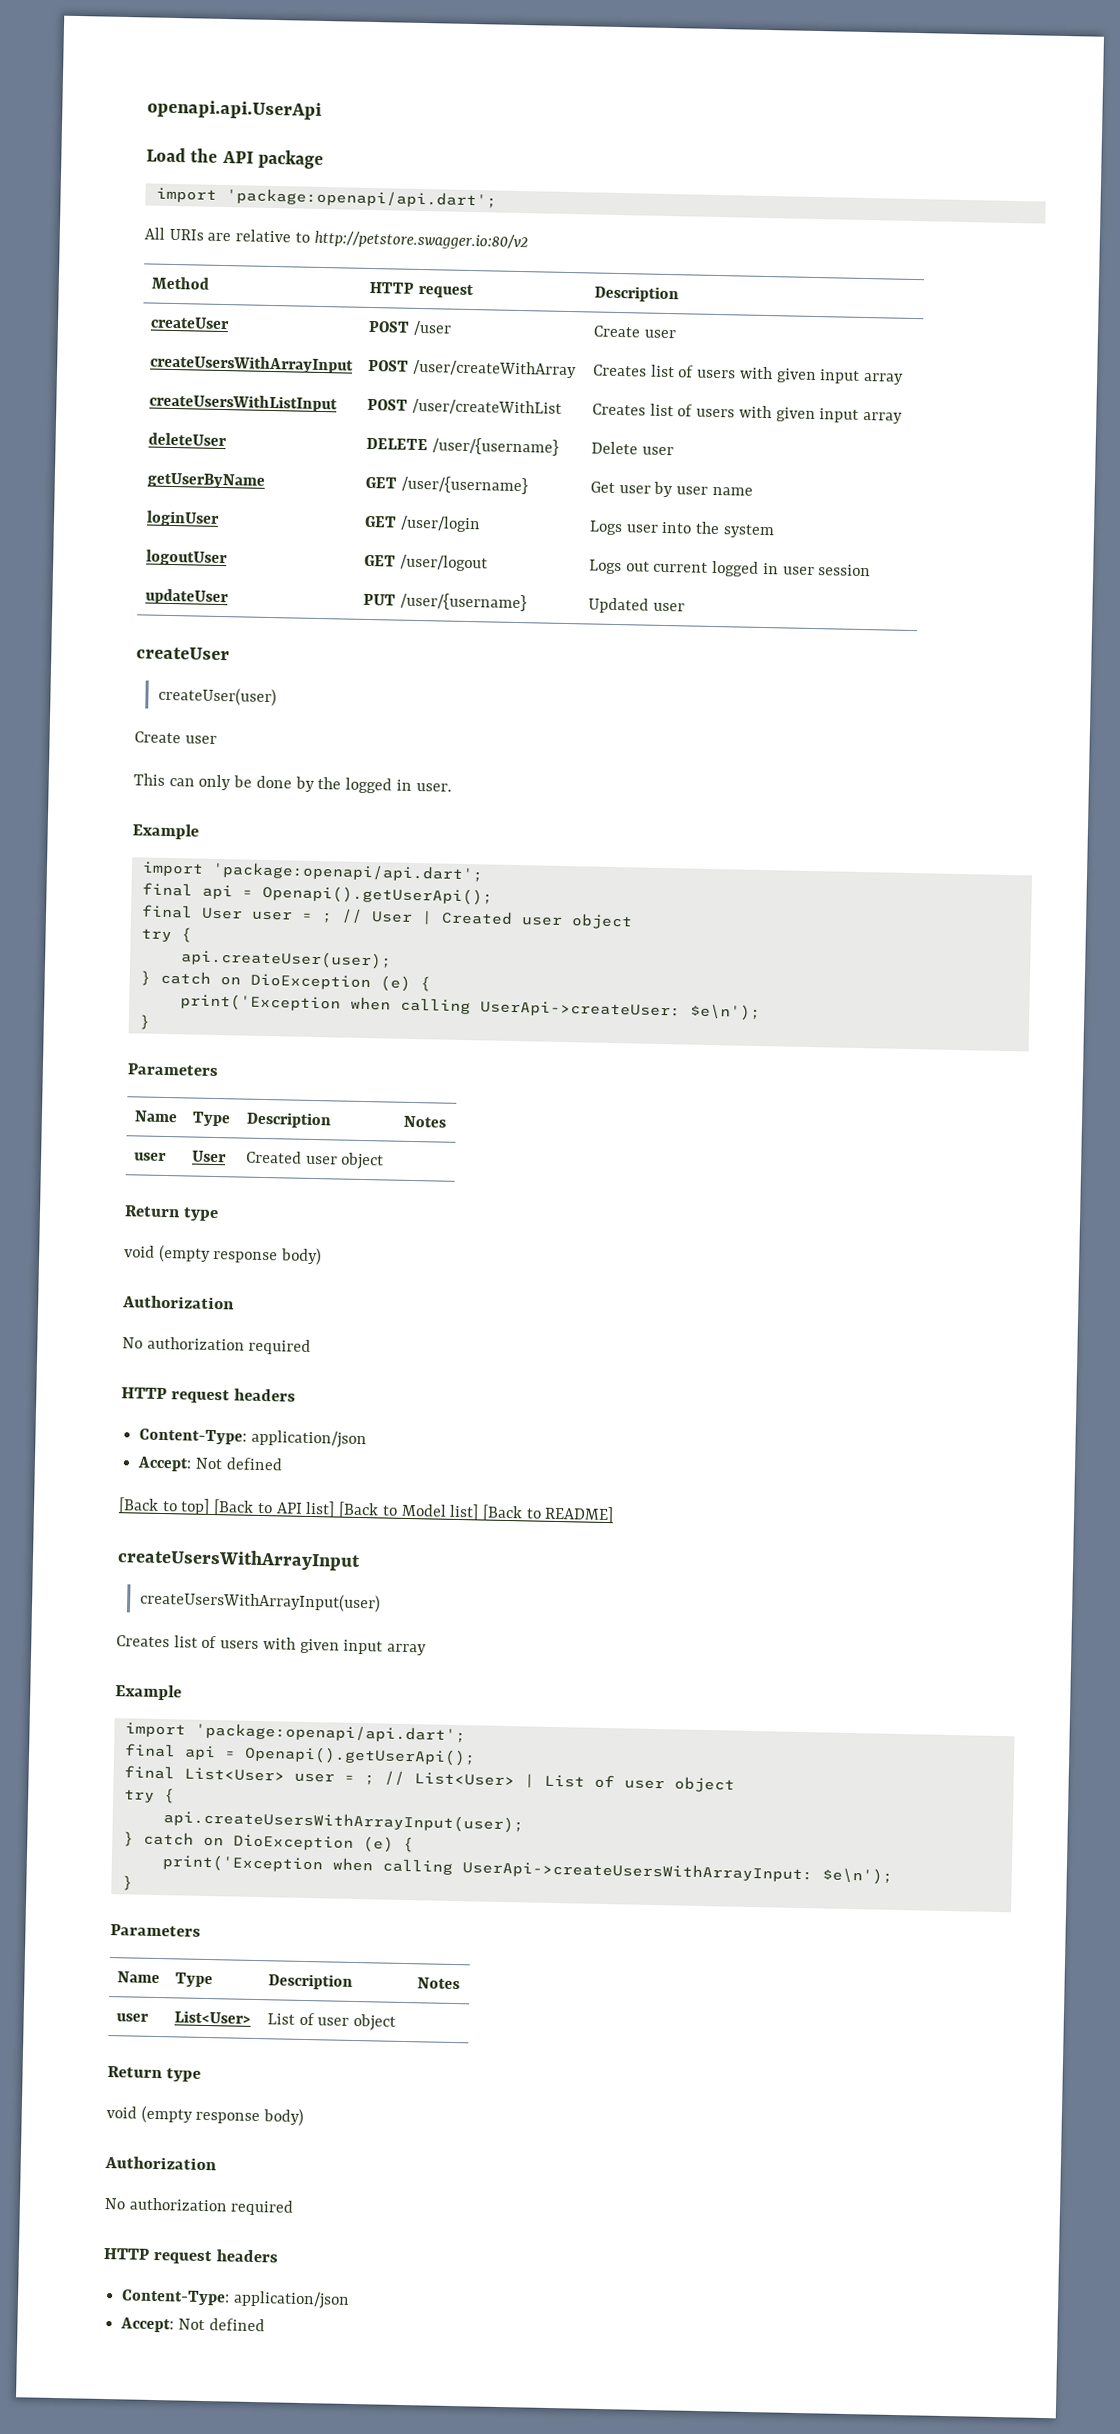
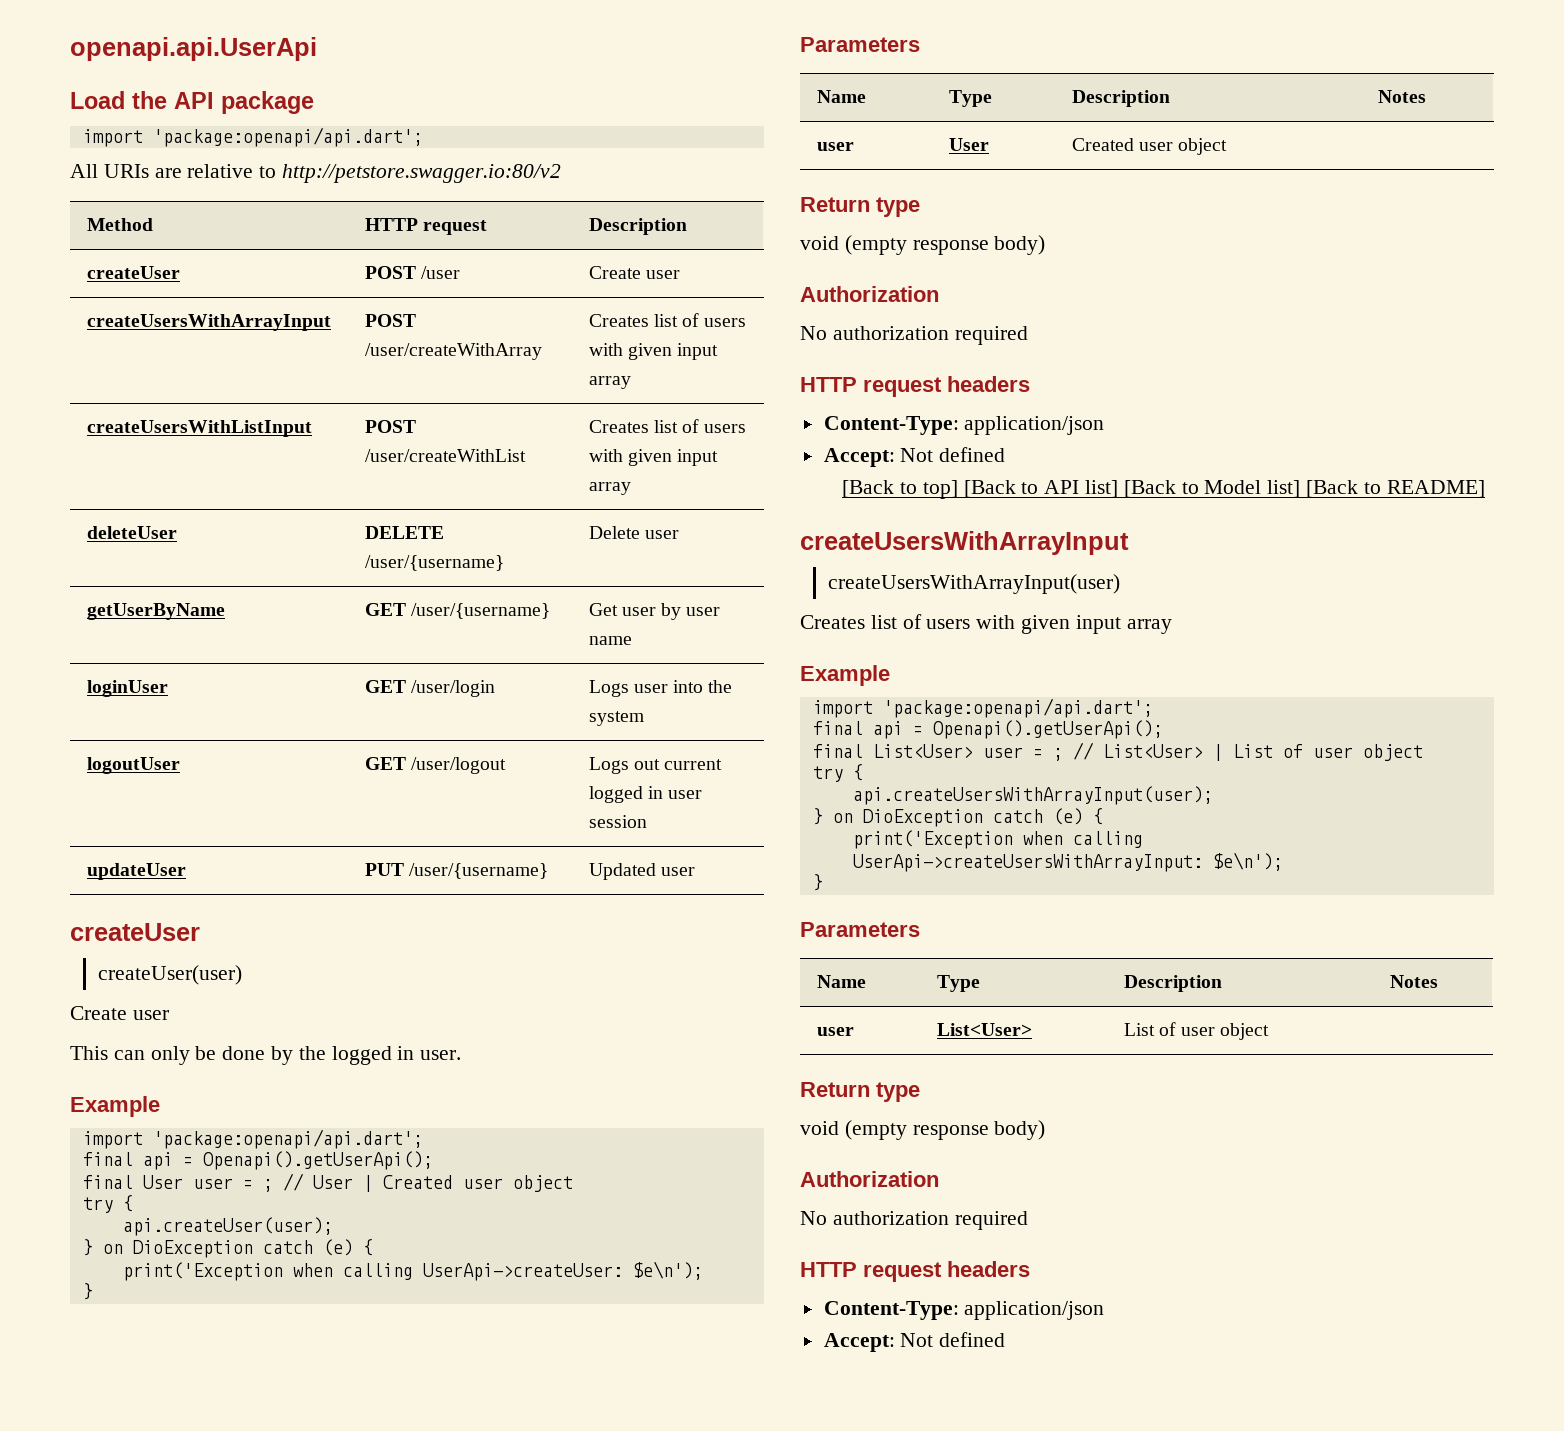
[159,970,371,991] catch on DioException -> [102,1240,313,1258] on DioException catch
[142,1831,354,1851] catch on DioException -> [832,809,1043,827] on DioException catch

